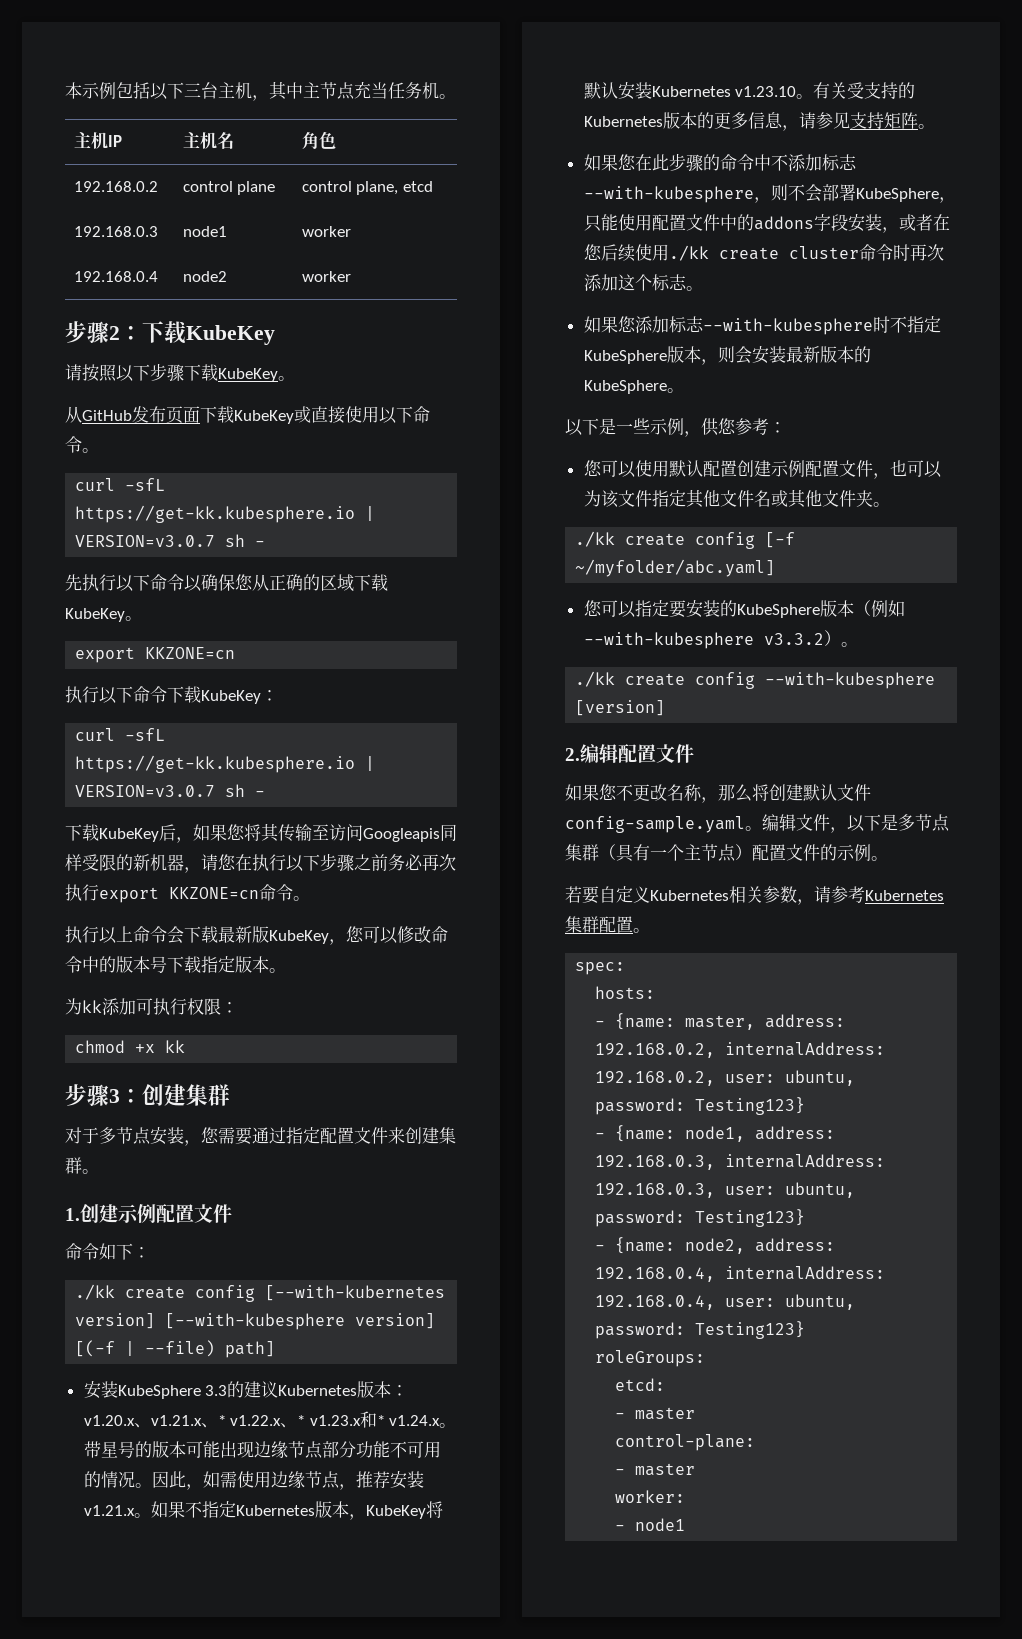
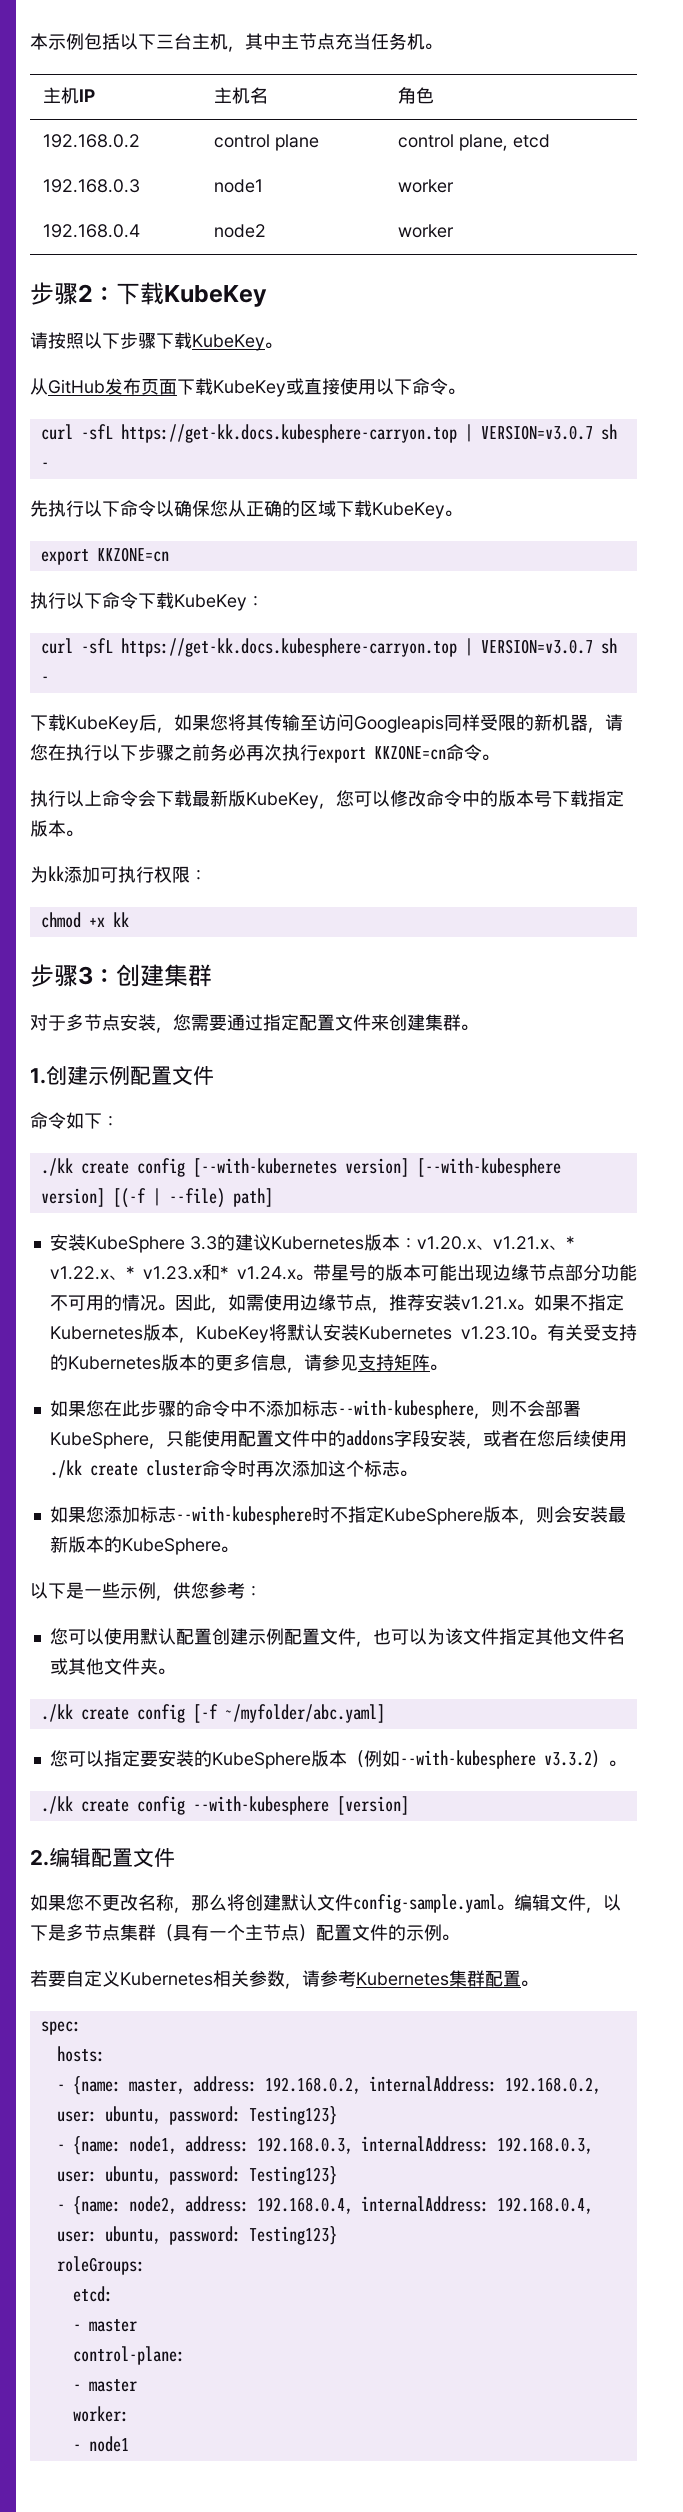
[75,505,356,523] https://get-kk.kubesphere.io -> [120,424,457,443] https://get-kk.docs.kubesphere-carryon.top
[75,755,356,773] https://get-kk.kubesphere.io -> [120,638,457,657] https://get-kk.docs.kubesphere-carryon.top

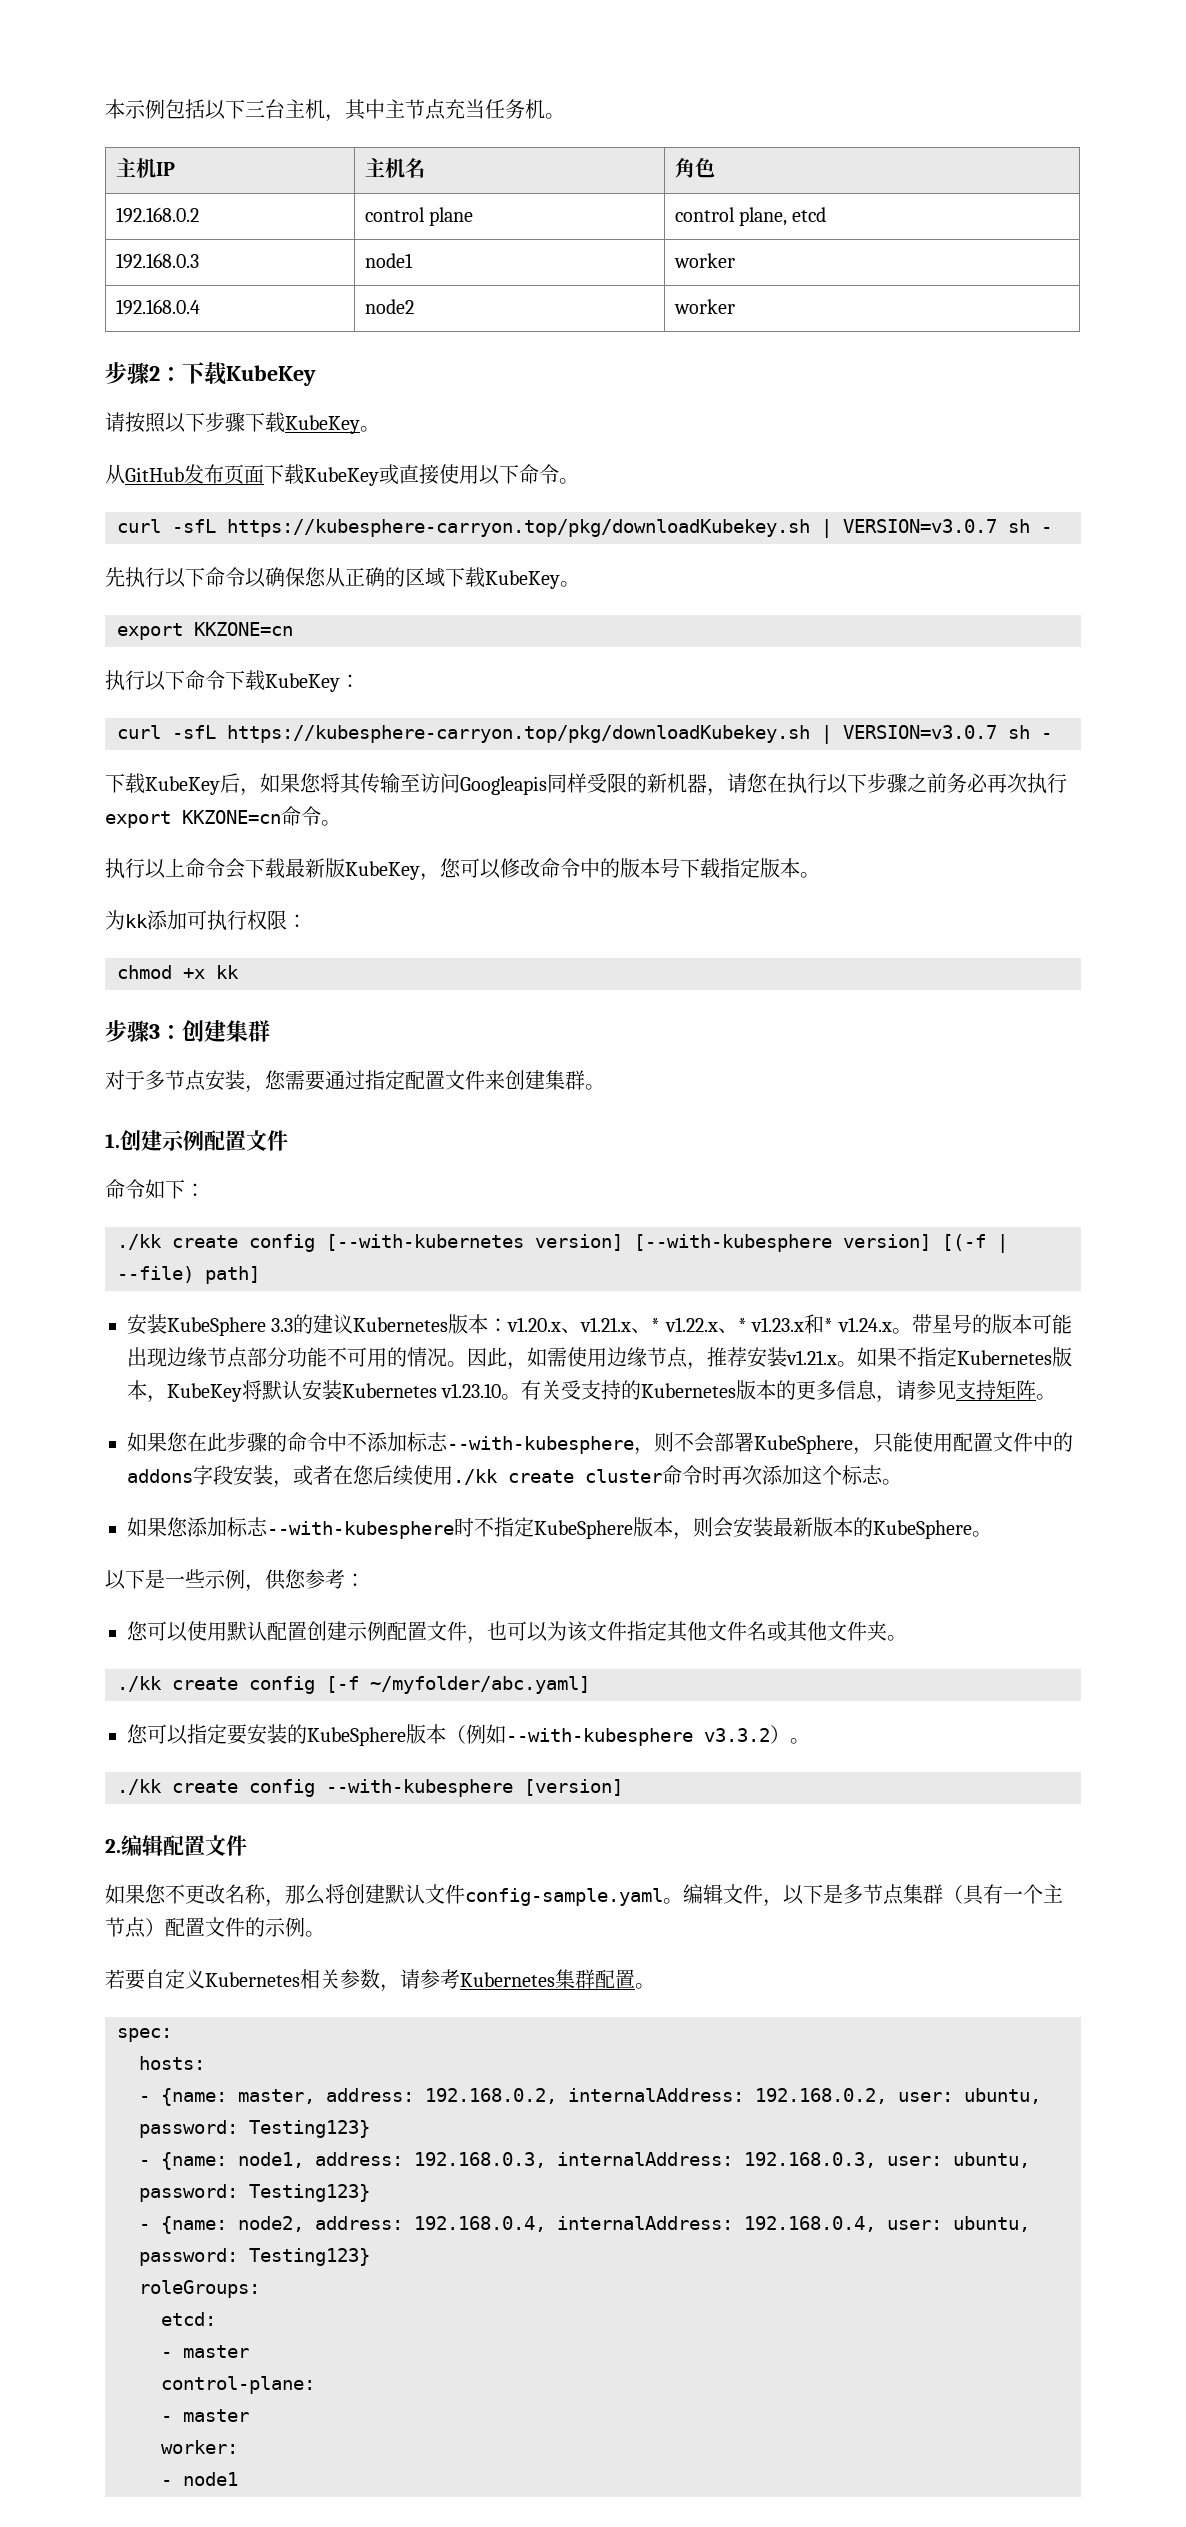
[120,424,457,443] https://get-kk.docs.kubesphere-carryon.top -> [227,519,810,537] https://kubesphere-carryon.top/pkg/downloadKubekey.sh
[120,638,457,657] https://get-kk.docs.kubesphere-carryon.top -> [227,725,810,743] https://kubesphere-carryon.top/pkg/downloadKubekey.sh

